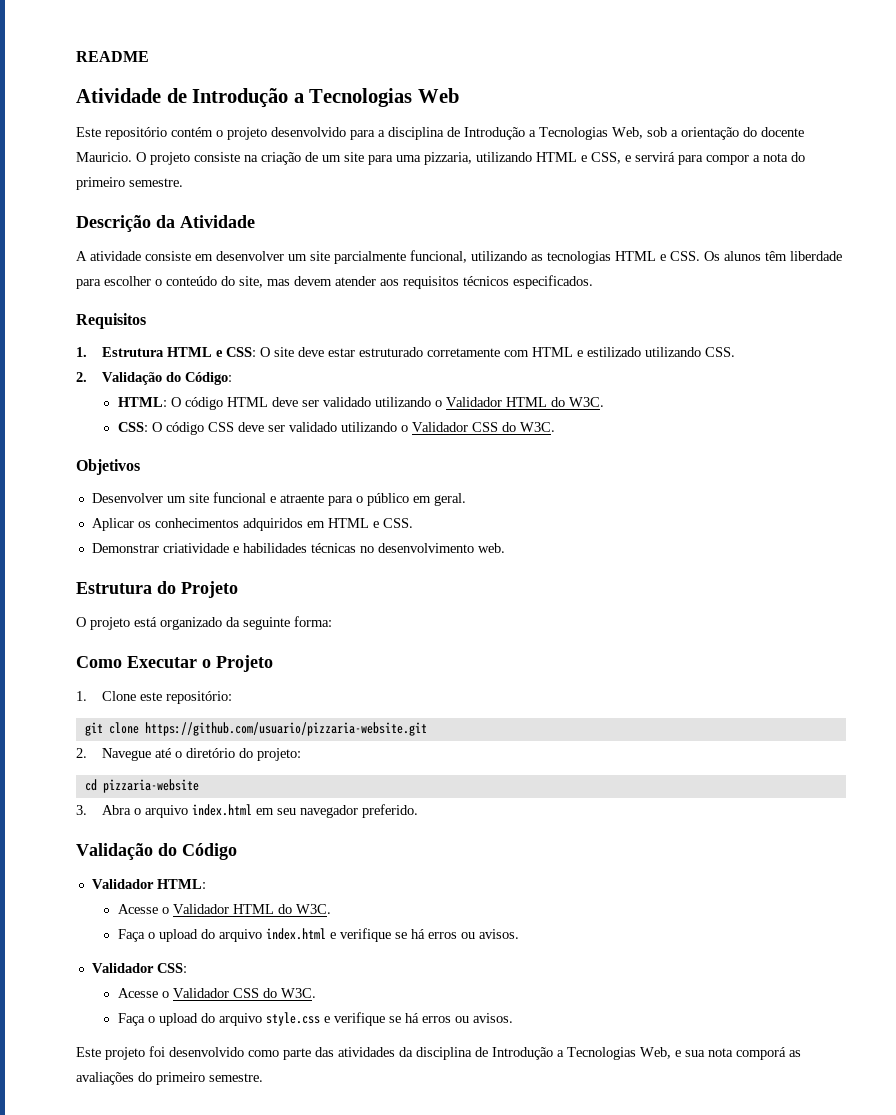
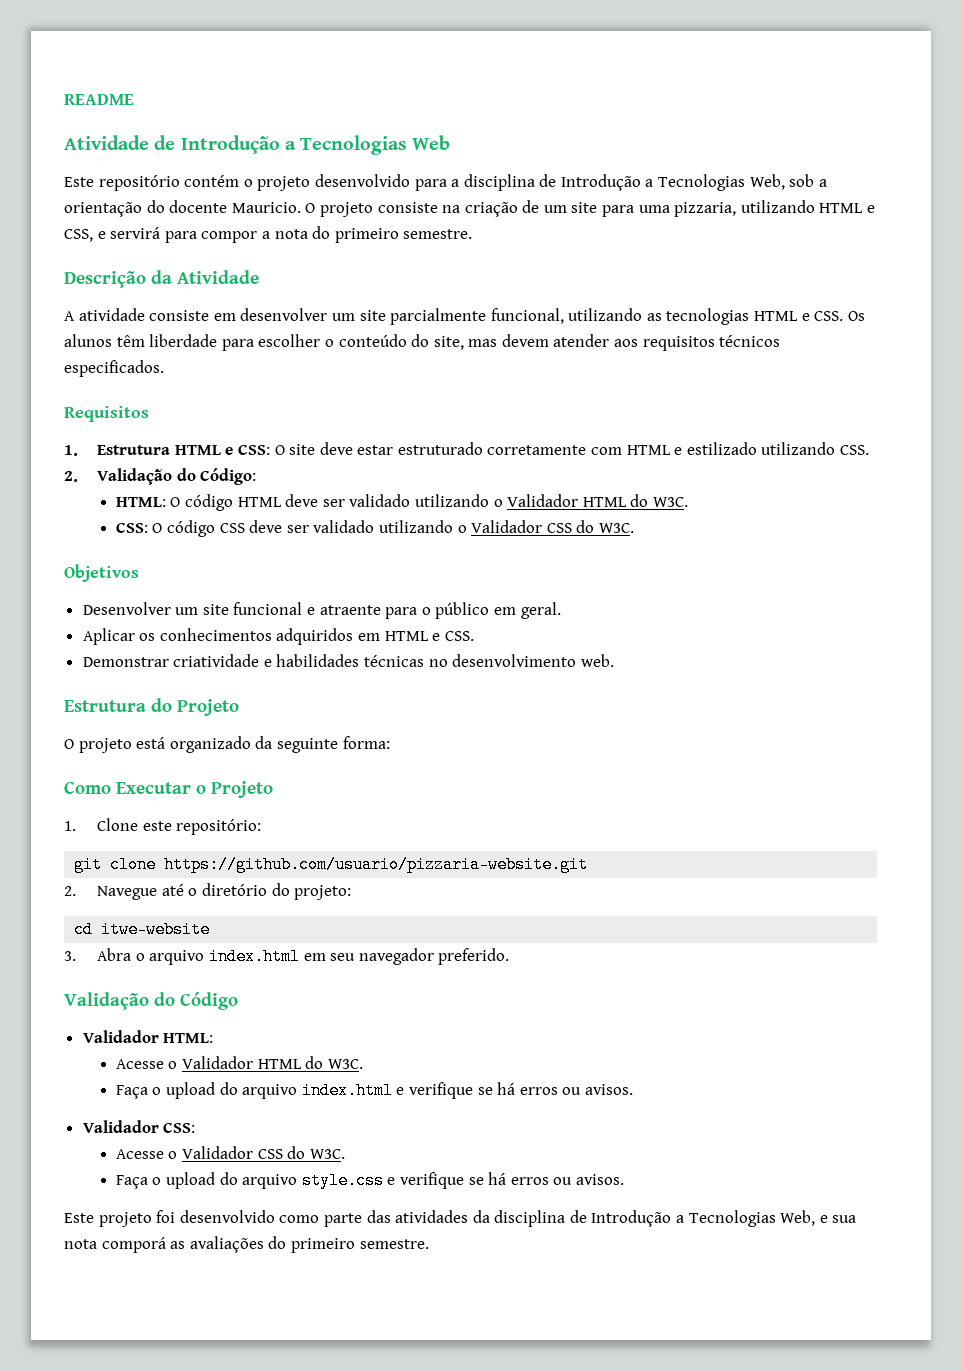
[102,779,199,793] pizzaria-website -> [101,921,211,938] itwe-website

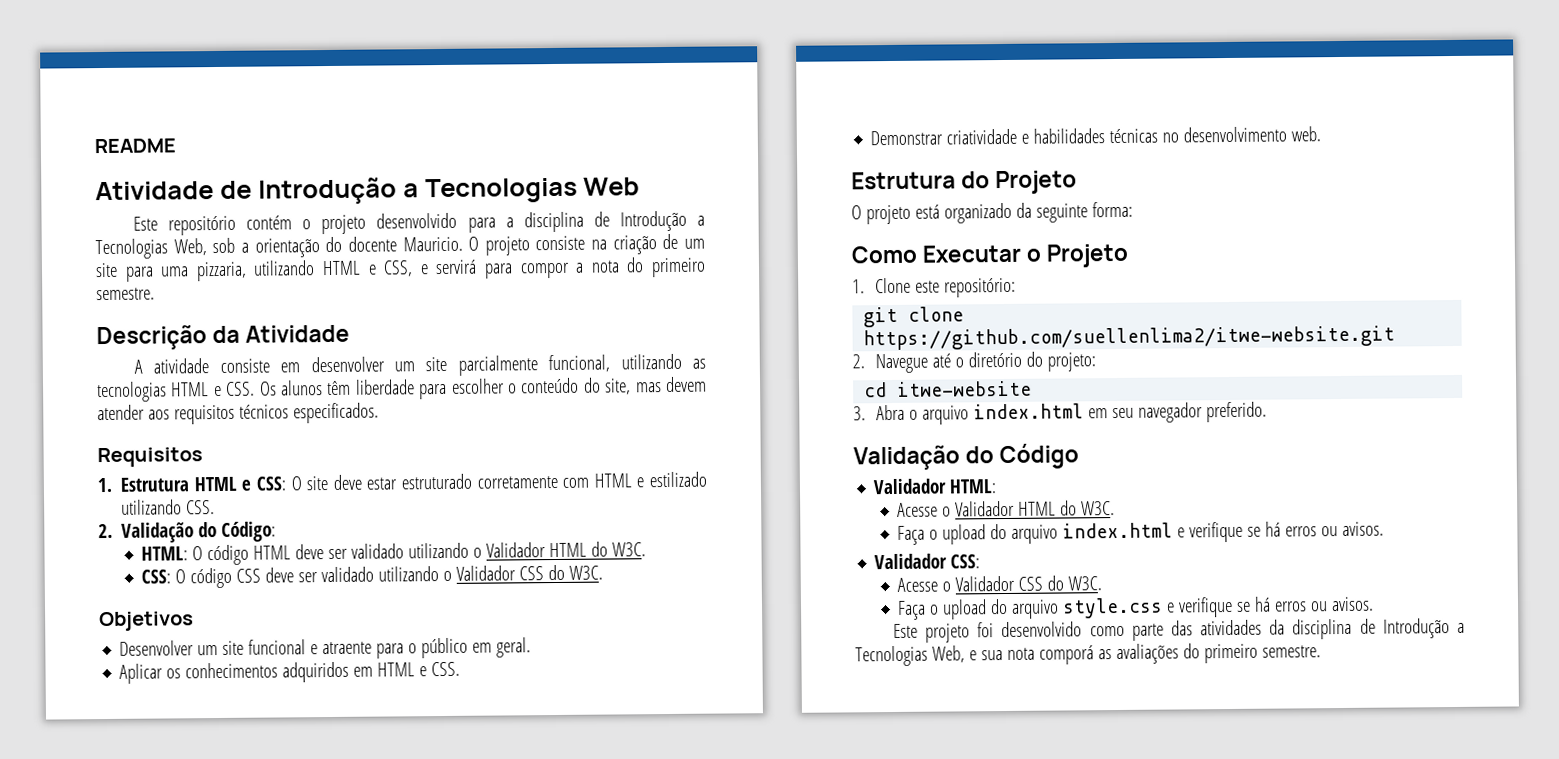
[164,856,589,873] https://github.com/usuario/pizzaria-website.git -> [863,325,1396,351] https://github.com/suellenlima2/itwe-website.git

